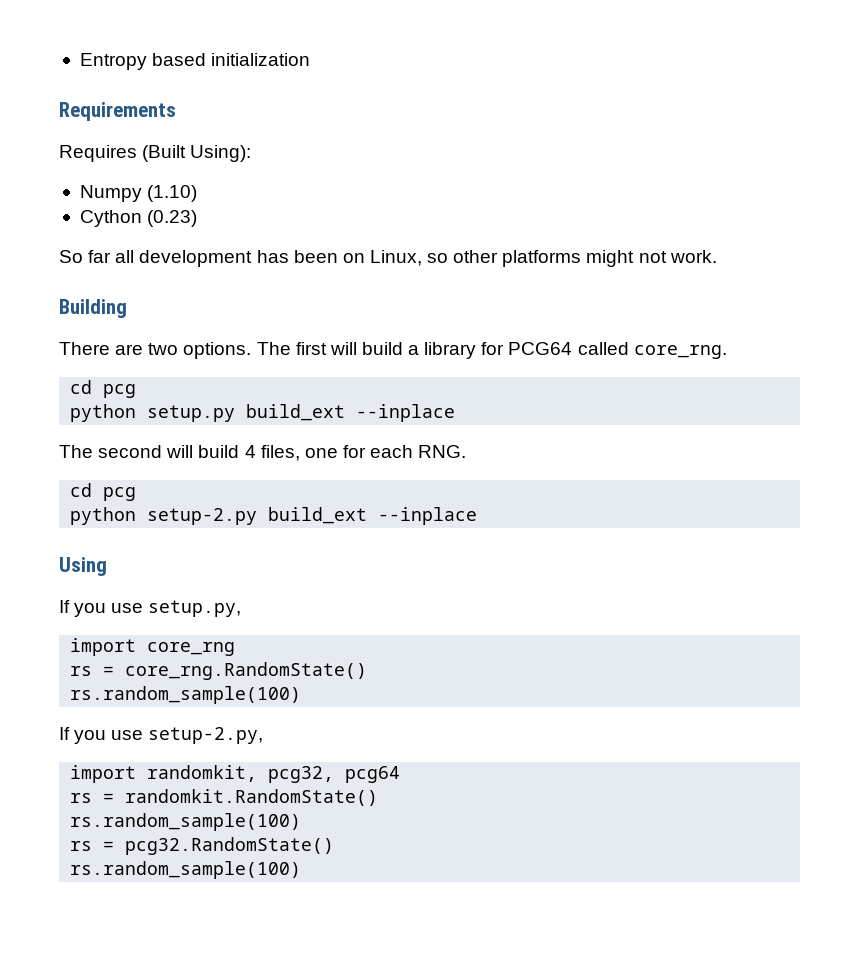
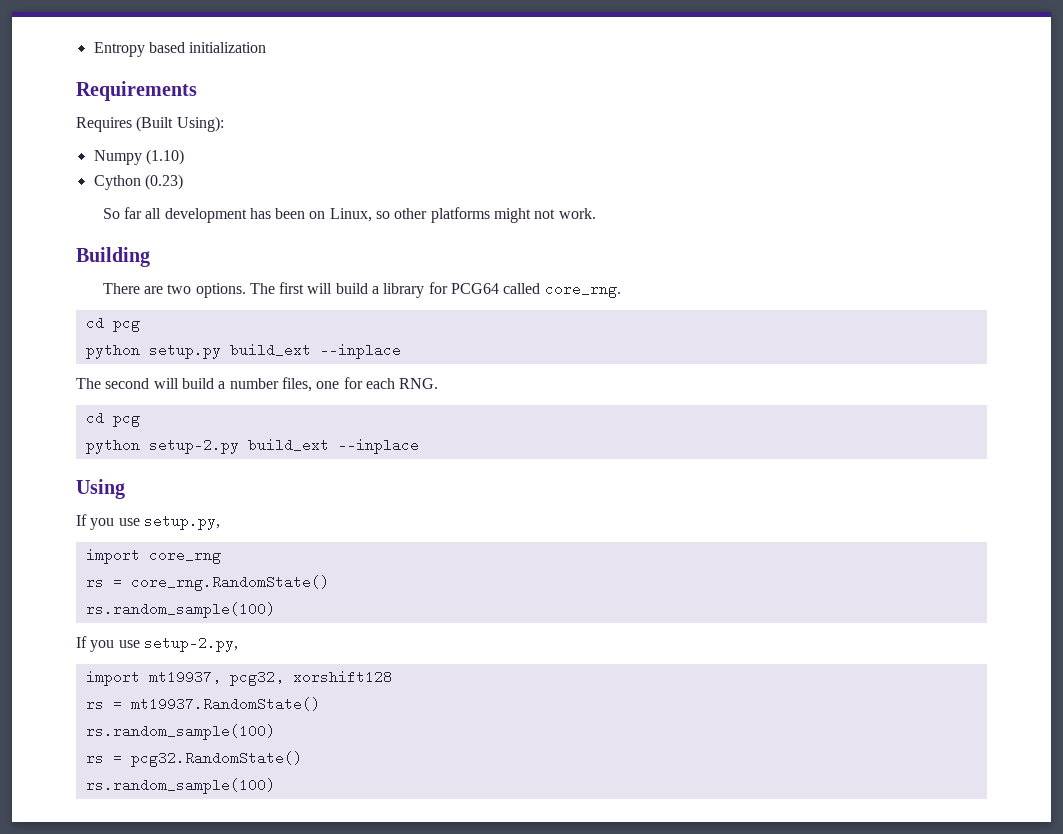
[244,445,256,458] 4 -> [218,378,279,389] a number
[147,765,401,783] [70,789,379,806] randomkit, pcg32, pcg64 // rs = randomkit.RandomState() -> [148,670,392,686] [85,697,320,711] mt19937, pcg32, xorshift128 // rs = mt19937.RandomState()

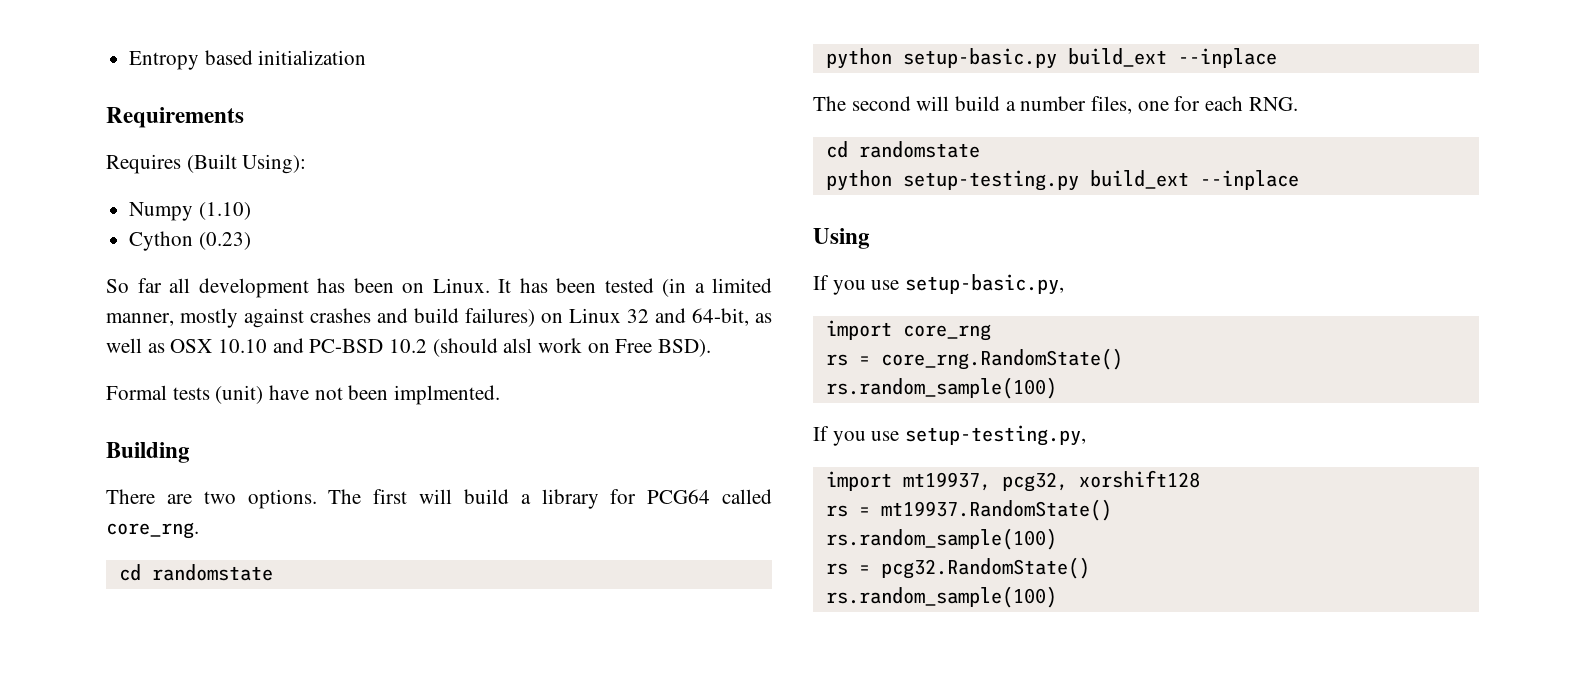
[329,207,596,223] Linux, so other platforms might not work. -> [432,278,772,297] [106,308,772,328] [106,338,712,357] [106,385,501,405] Linux. It has been tested (in a limited manner, mostly against crashes and build failures) on Linux 32 and 64-bit, as well as OSX 10.10 and PC-BSD 10.2 (should alsl work on Free BSD). // Formal tests (unit) have not been implmented.
[112,316,140,332] [85,343,221,359] pcg // python setup.py -> [151,564,273,581] [825,48,1057,69] randomstate // python setup-basic.py
[112,411,140,427] [85,438,239,454] pcg // python setup-2.py -> [858,141,980,158] [825,170,1079,191] randomstate // python setup-testing.py
[143,514,220,530] setup.py, -> [905,274,1065,295] setup-basic.py,
[143,636,238,652] setup-2.py, -> [905,425,1087,446] setup-testing.py,

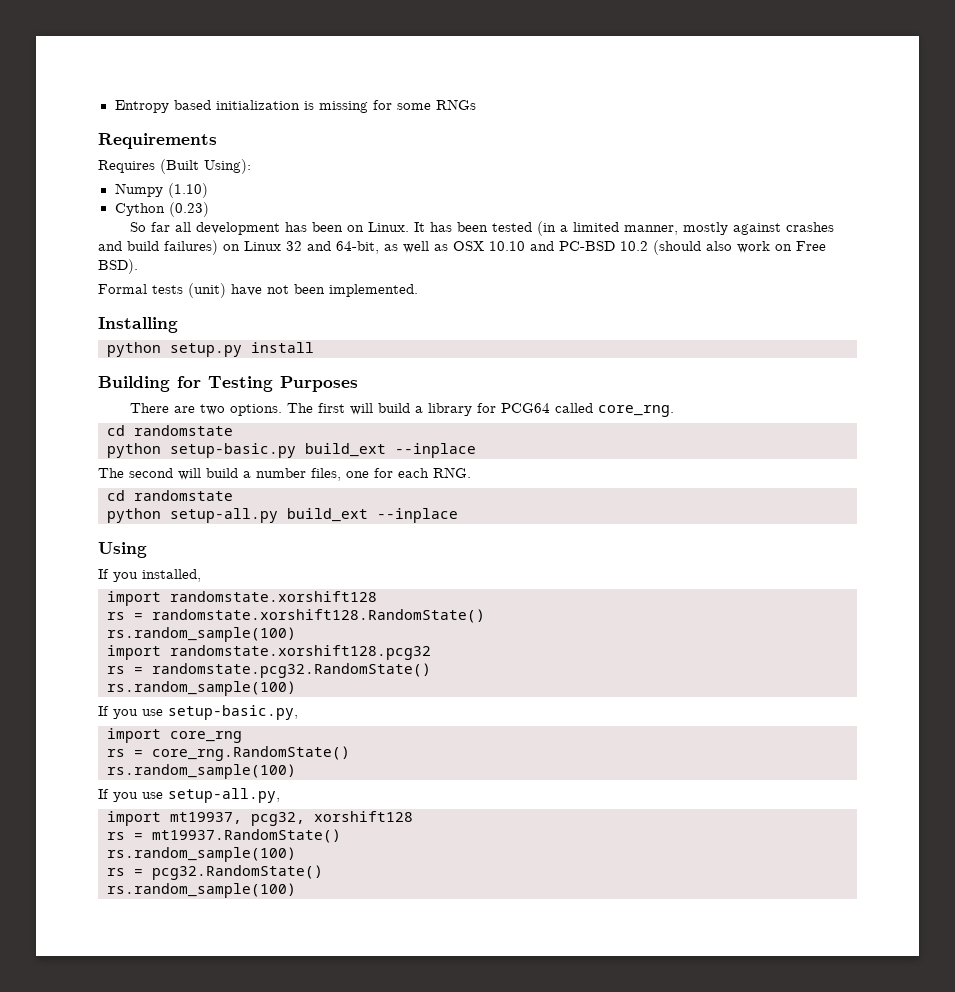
(367, 57) none -> [303,99,476,113] is missing for some RNGs
[503,338,533,353] alsl -> [706,241,732,251] also
[394,385,501,405] [106,442,190,463] implmented. // Building -> [329,284,418,297] [98,317,178,333] [107,342,314,357] [98,376,358,392] implemented. // Installing // python setup.py install // Building for Testing Purposes
[902,170,1079,191] setup-testing.py -> [170,508,278,523] setup-all.py
(870, 238) none -> [98,569,201,582] [107,591,377,606] [107,609,485,623] [107,627,296,642] [107,645,431,660] [107,663,431,678] [107,681,296,696] // If you installed, // import randomstate.xorshift128 // rs = randomstate.xorshift128.RandomState() // rs.random_sample(100) // import randomstate.xorshift128.pcg32 // rs = randomstate.pcg32.RandomState() // rs.random_sample(100)
[905,425,1087,446] setup-testing.py, -> [168,788,280,803] setup-all.py,

